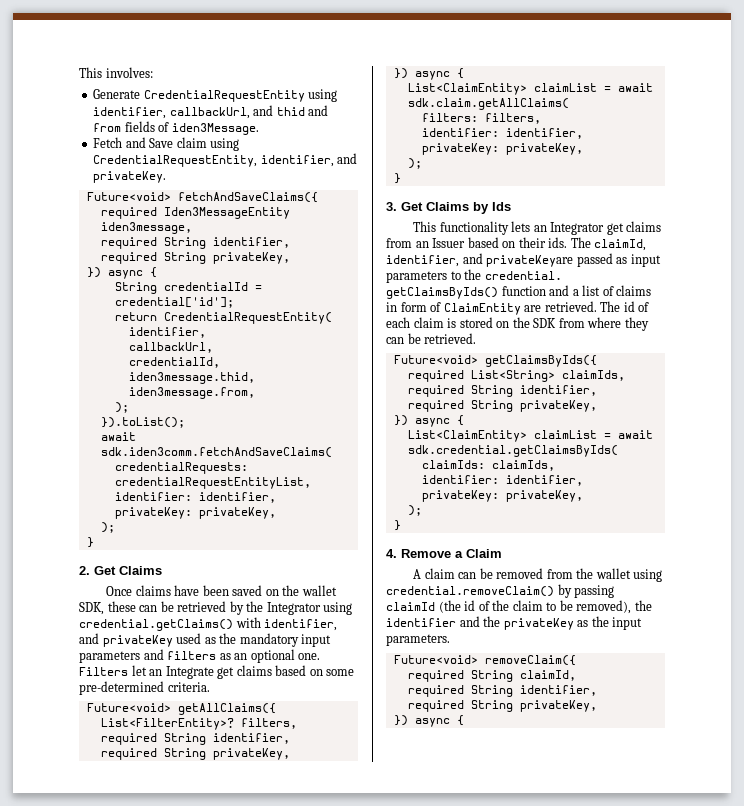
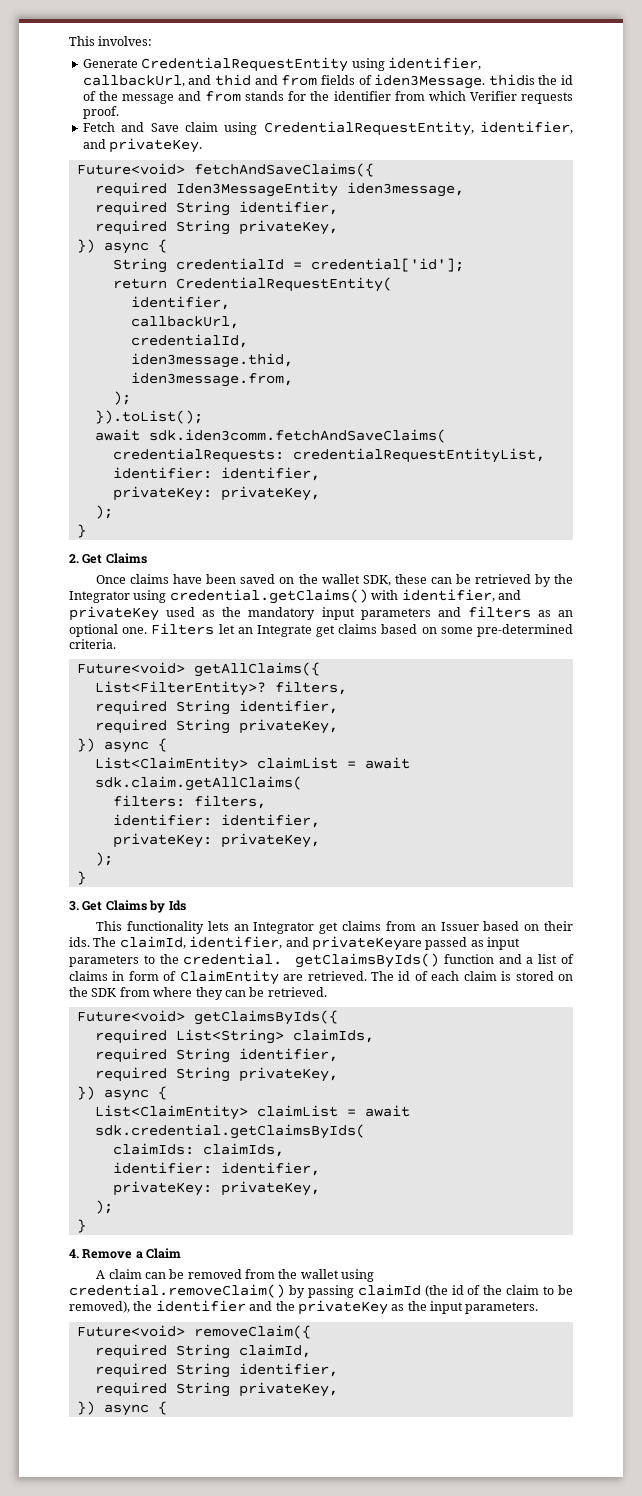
(259, 129) none -> [488,74,573,86] [82,91,573,104] [82,106,119,119] thidis the id of the message and from stands for the identifier from which Verifier requests proof.

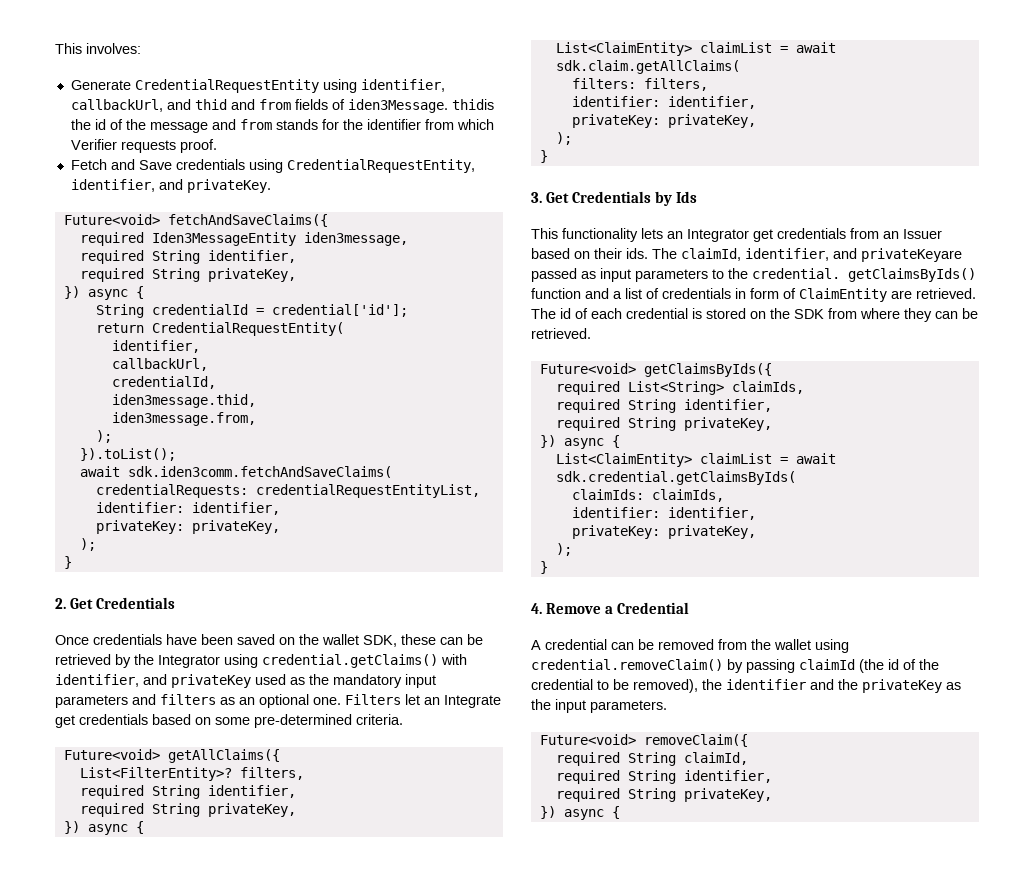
[184,122,218,132] claim -> [175,159,245,170] credentials
[105,553,147,564] Claims -> [95,597,175,609] Credentials
[130,574,170,584] claims -> [93,634,162,645] credentials
[338,624,378,634] claims -> [79,714,148,725] credentials
[105,900,147,911] Claims -> [571,191,651,203] Credentials
[342,921,382,931] claims -> [777,228,846,239] credentials
[69,971,108,981] claims -> [662,288,731,299] credentials
[463,971,497,981] claim -> [626,308,688,319] credential
[146,1248,182,1259] Claim -> [616,602,689,614] Credential
[108,1269,142,1279] claim -> [545,639,607,650] credential
[506,1285,540,1295] claim -> [531,679,593,690] credential

